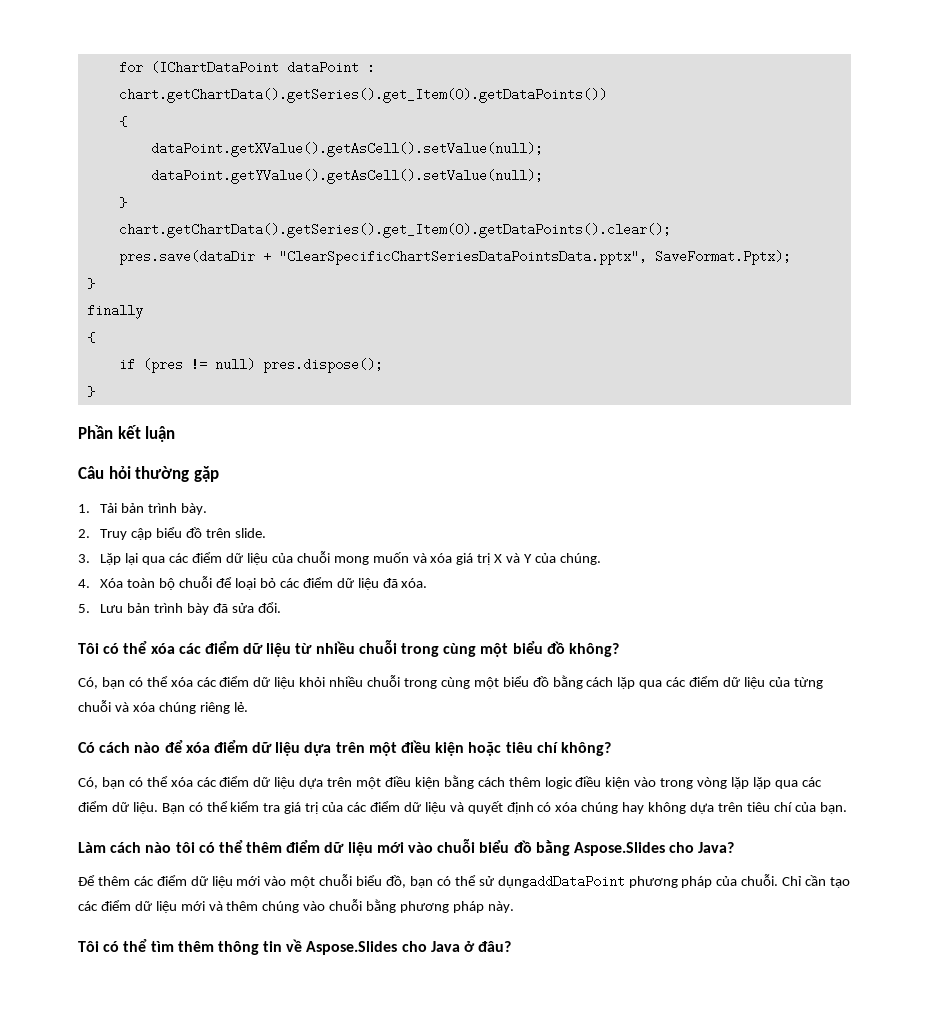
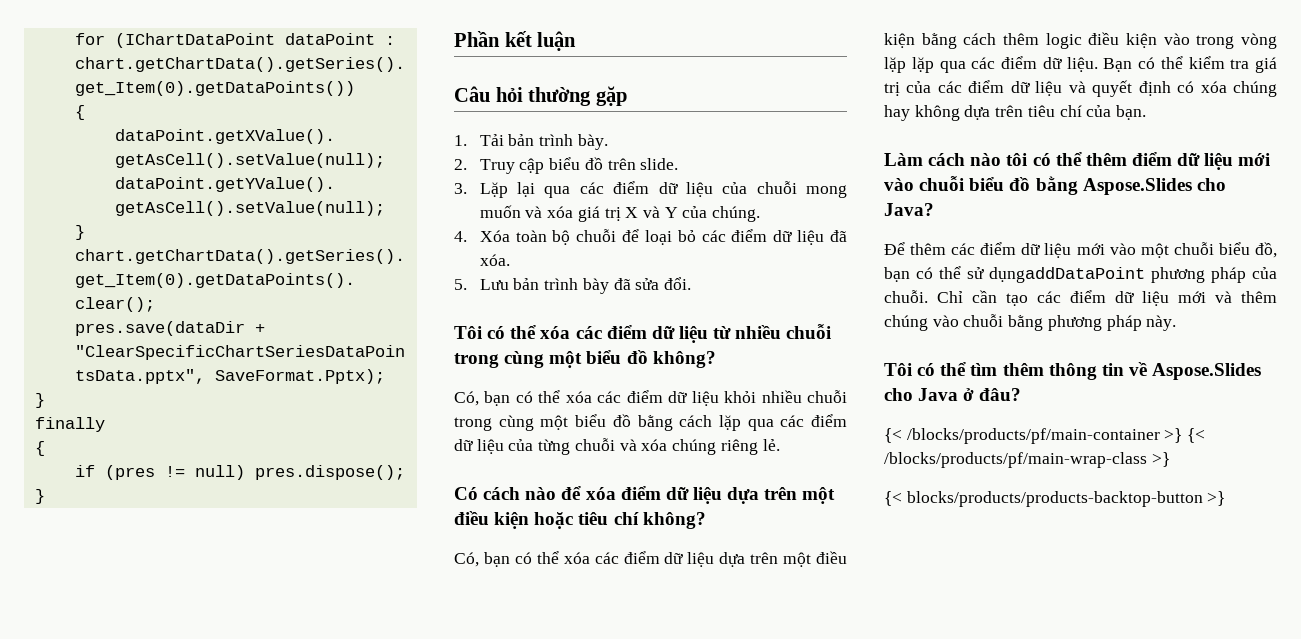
(512, 946) none -> [884,428,1206,444] [884,452,1170,468] [884,491,1226,507] // {< /blocks/products/pf/main-container >} {< /blocks/products/pf/main-wrap-class >} // {< blocks/products/products-backtop-button >}

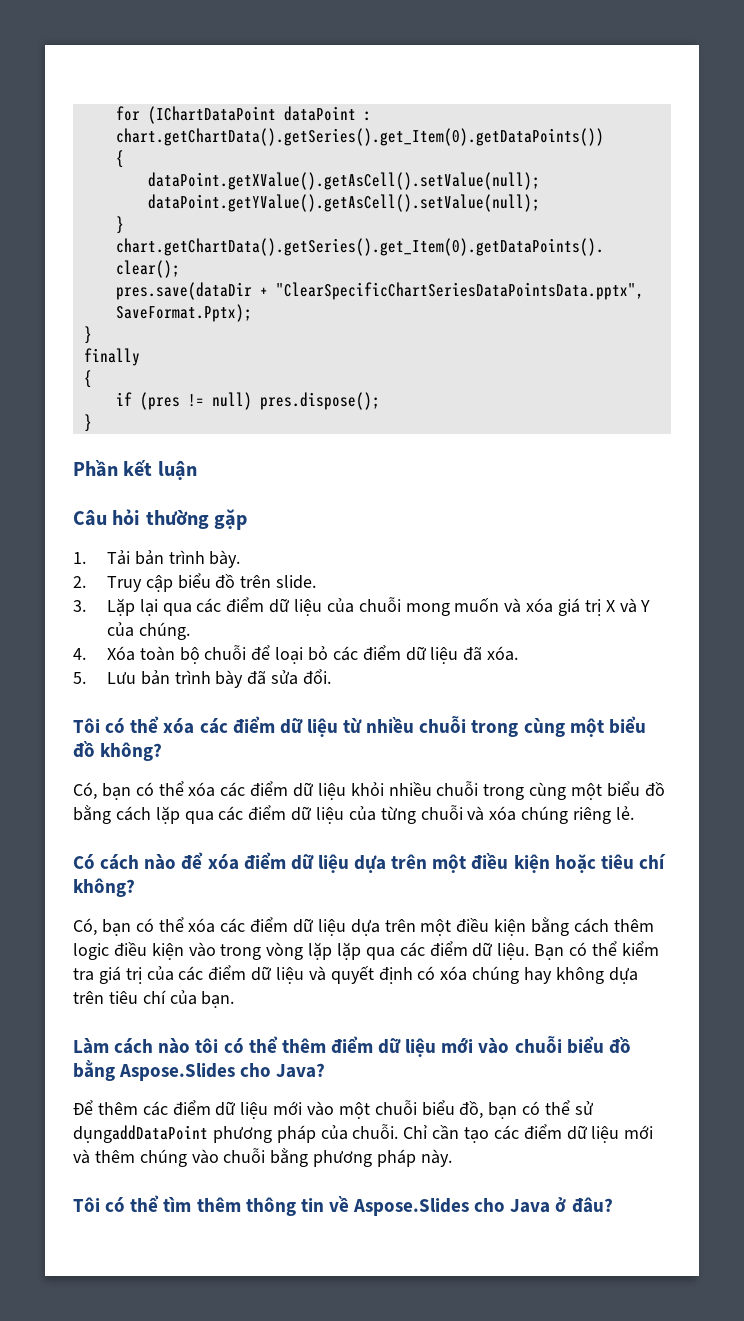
[884,428,1206,444] [884,452,1170,468] [884,491,1226,507] // {< /blocks/products/pf/main-container >} {< /blocks/products/pf/main-wrap-class >} // {< blocks/products/products-backtop-button >} -> (613, 1205) none

